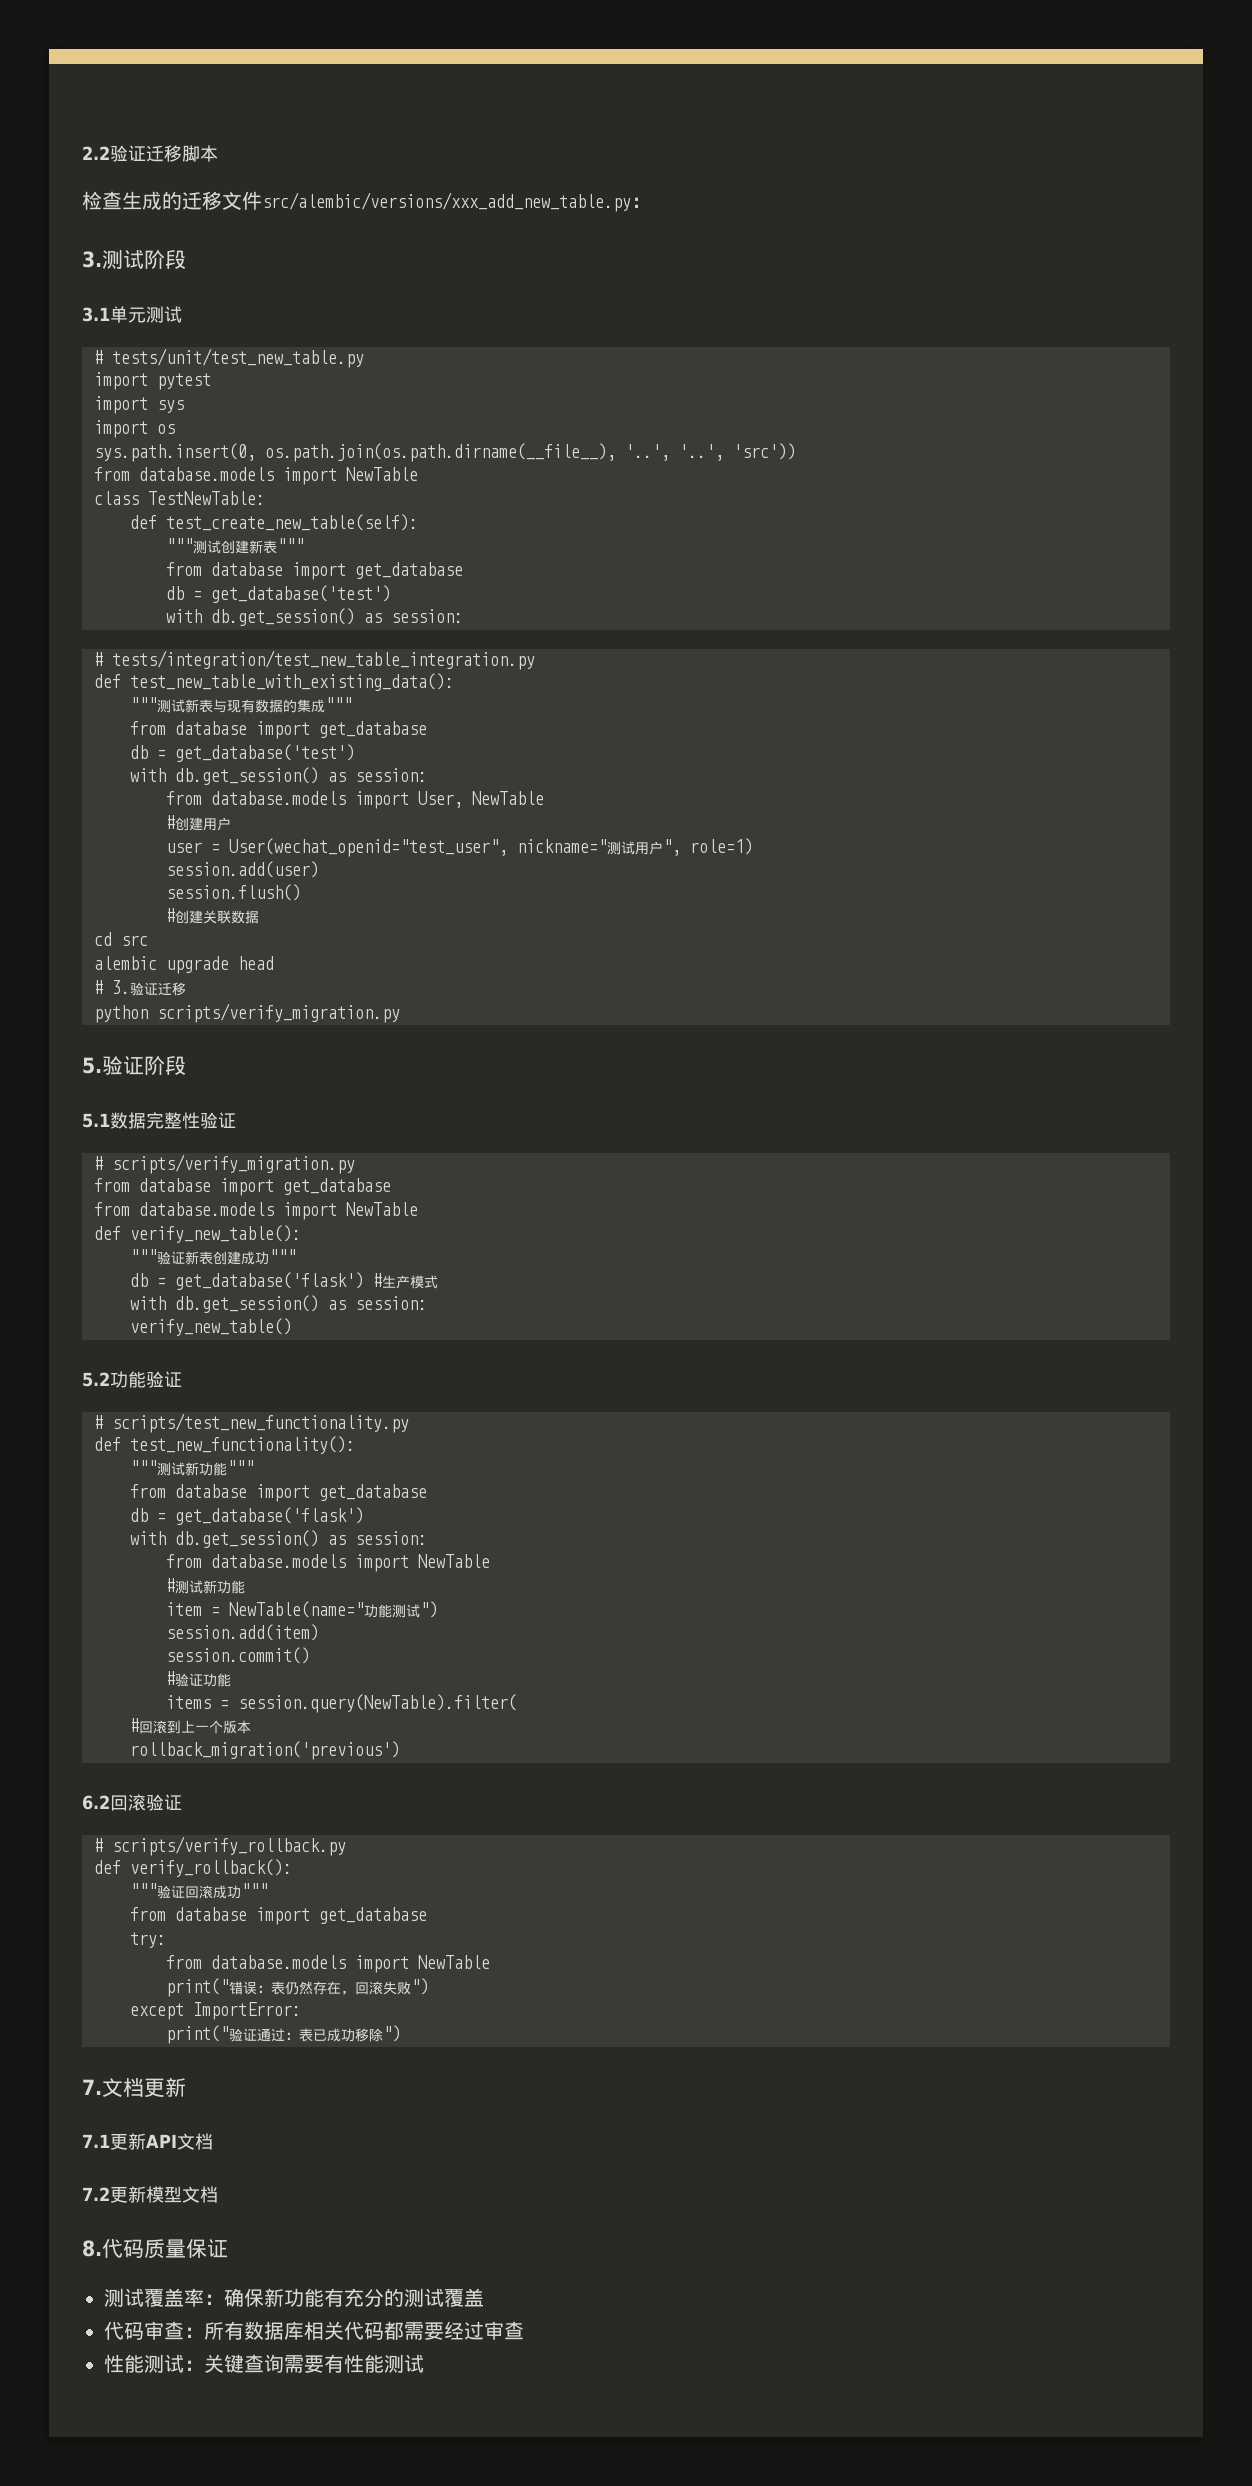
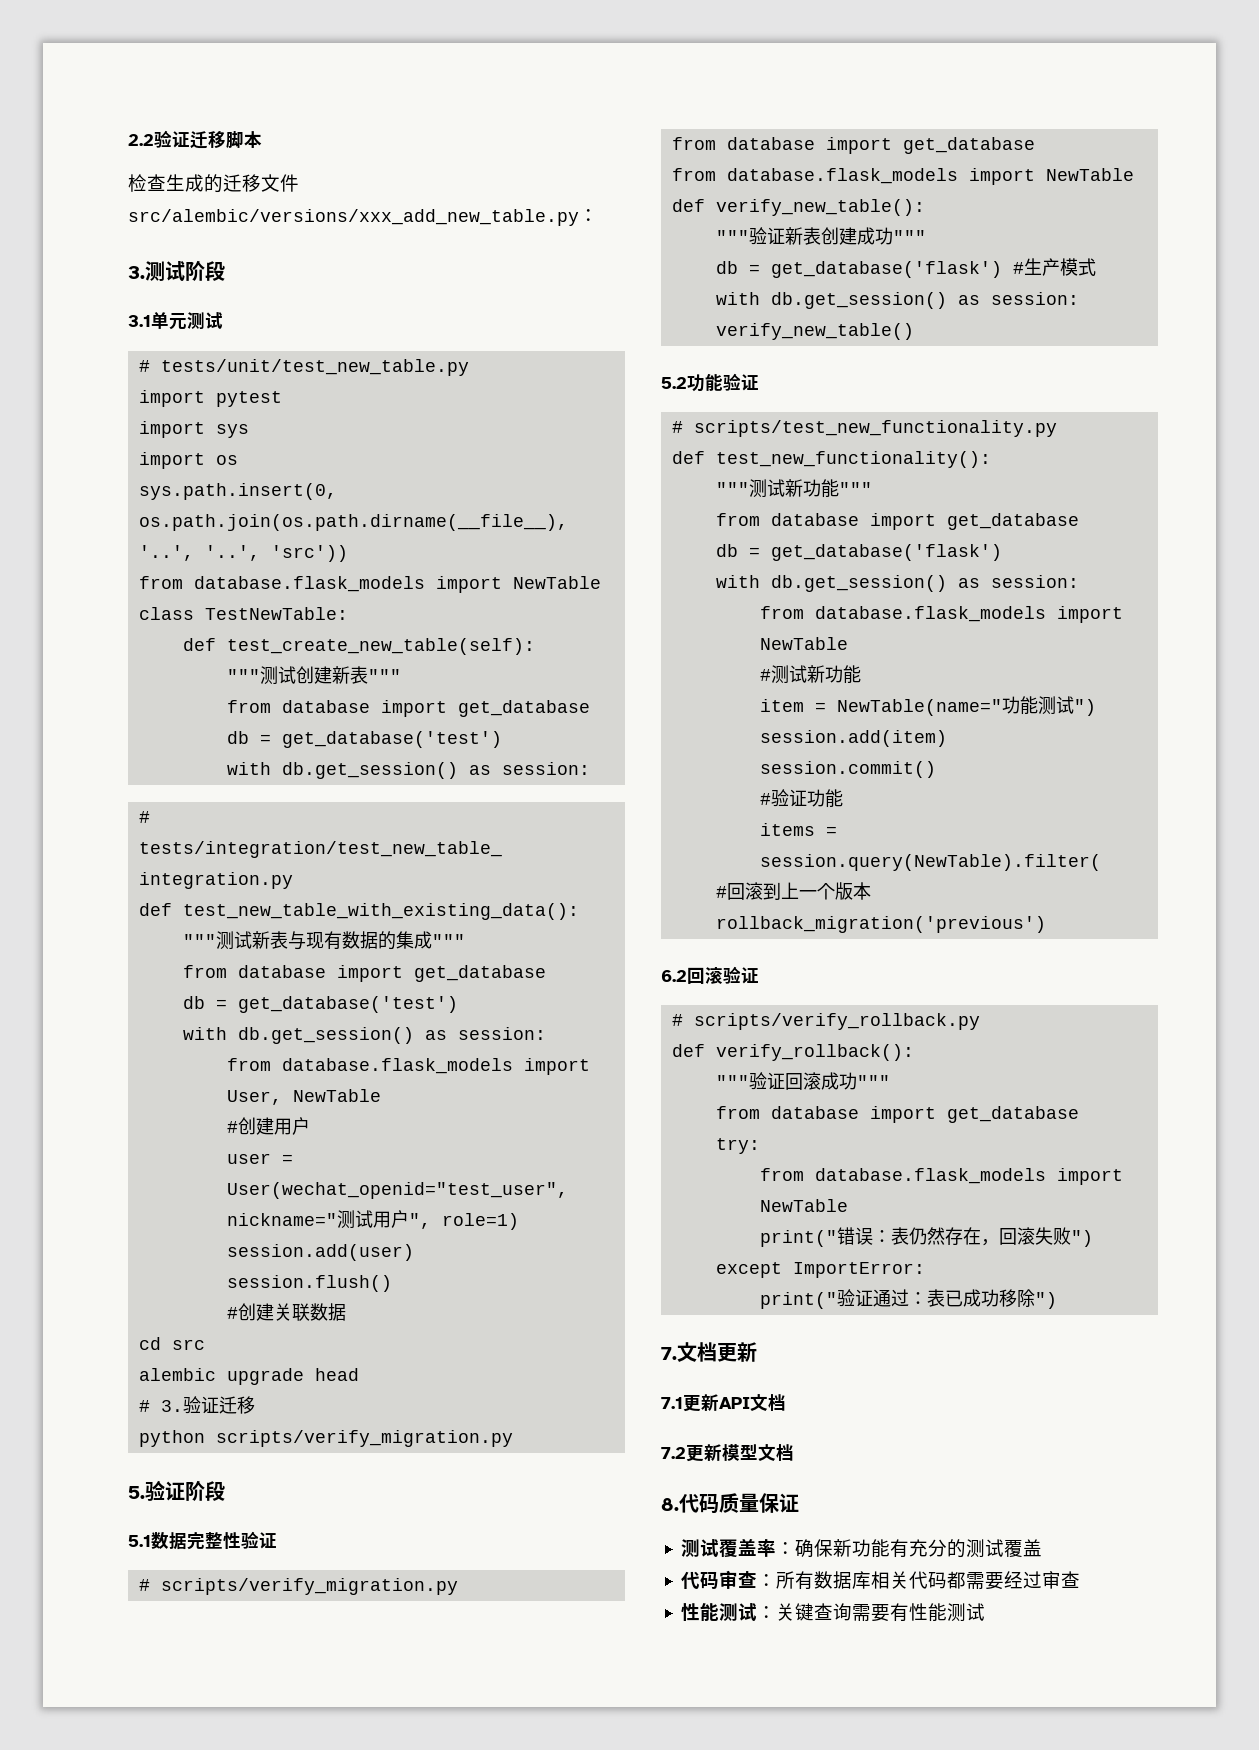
[139,467,274,481] database.models -> [194,576,426,592] database.flask_models
[211,791,346,805] database.models -> [282,1058,514,1074] database.flask_models
[139,1202,274,1216] database.models -> [727,168,959,184] database.flask_models
[211,1554,346,1568] database.models -> [815,606,1047,622] database.flask_models
[211,1955,346,1969] database.models -> [815,1168,1047,1184] database.flask_models

